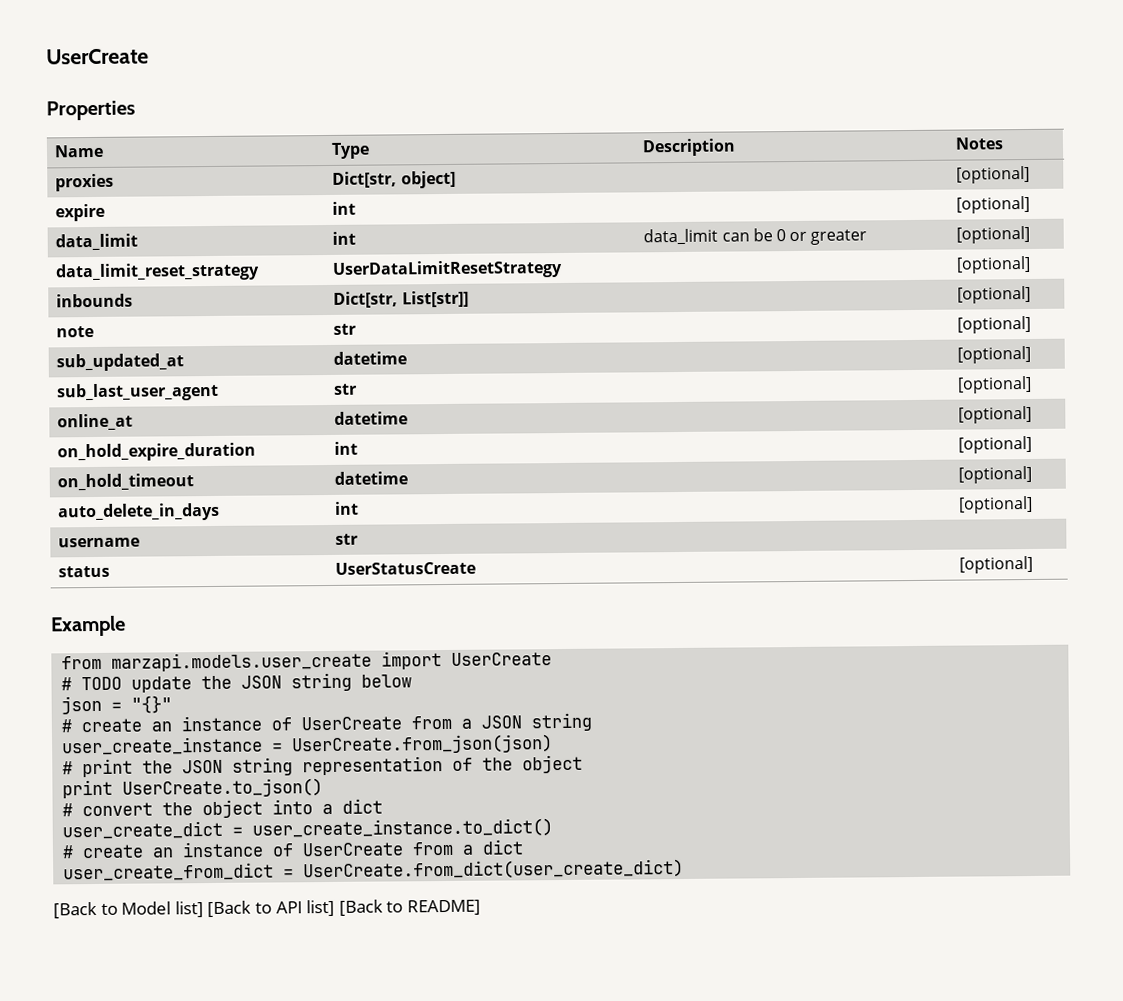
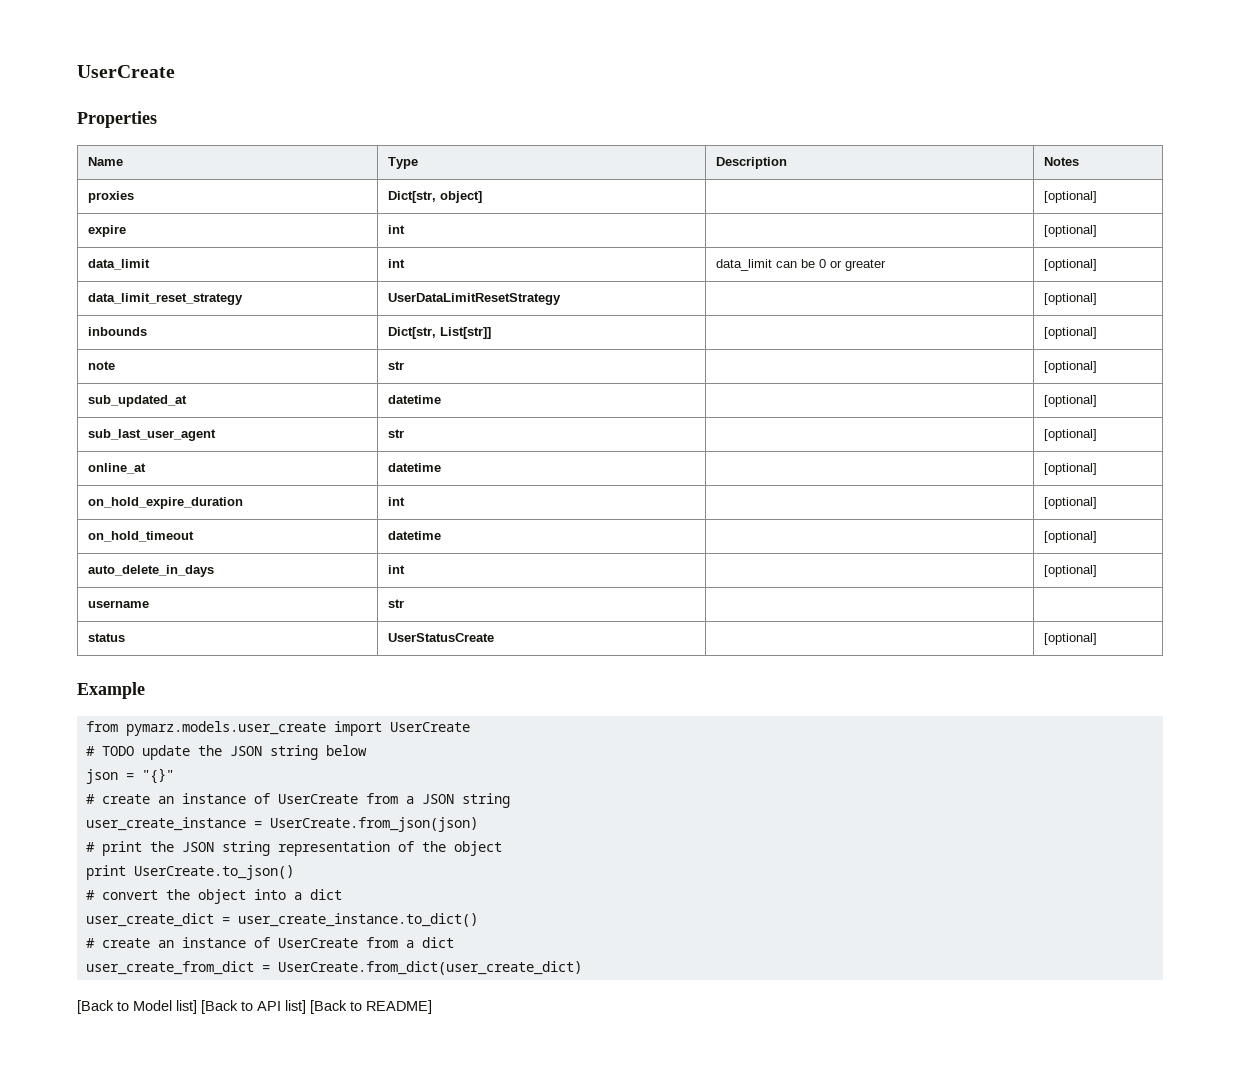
[111,651,373,672] marzapi.models.user_create -> [125,721,326,736] pymarz.models.user_create

